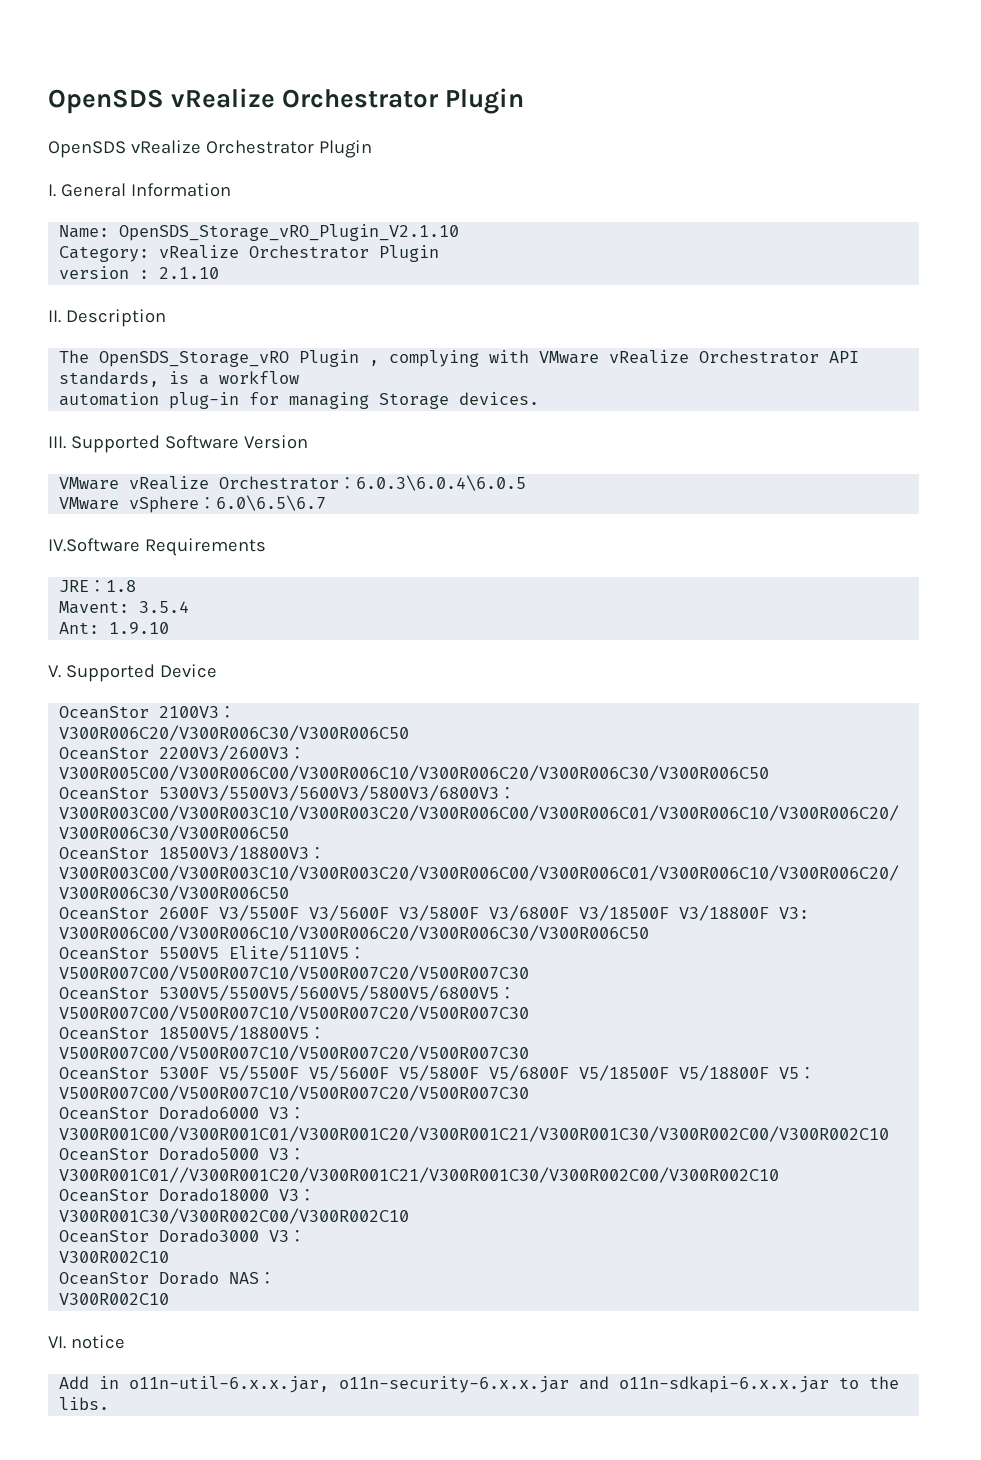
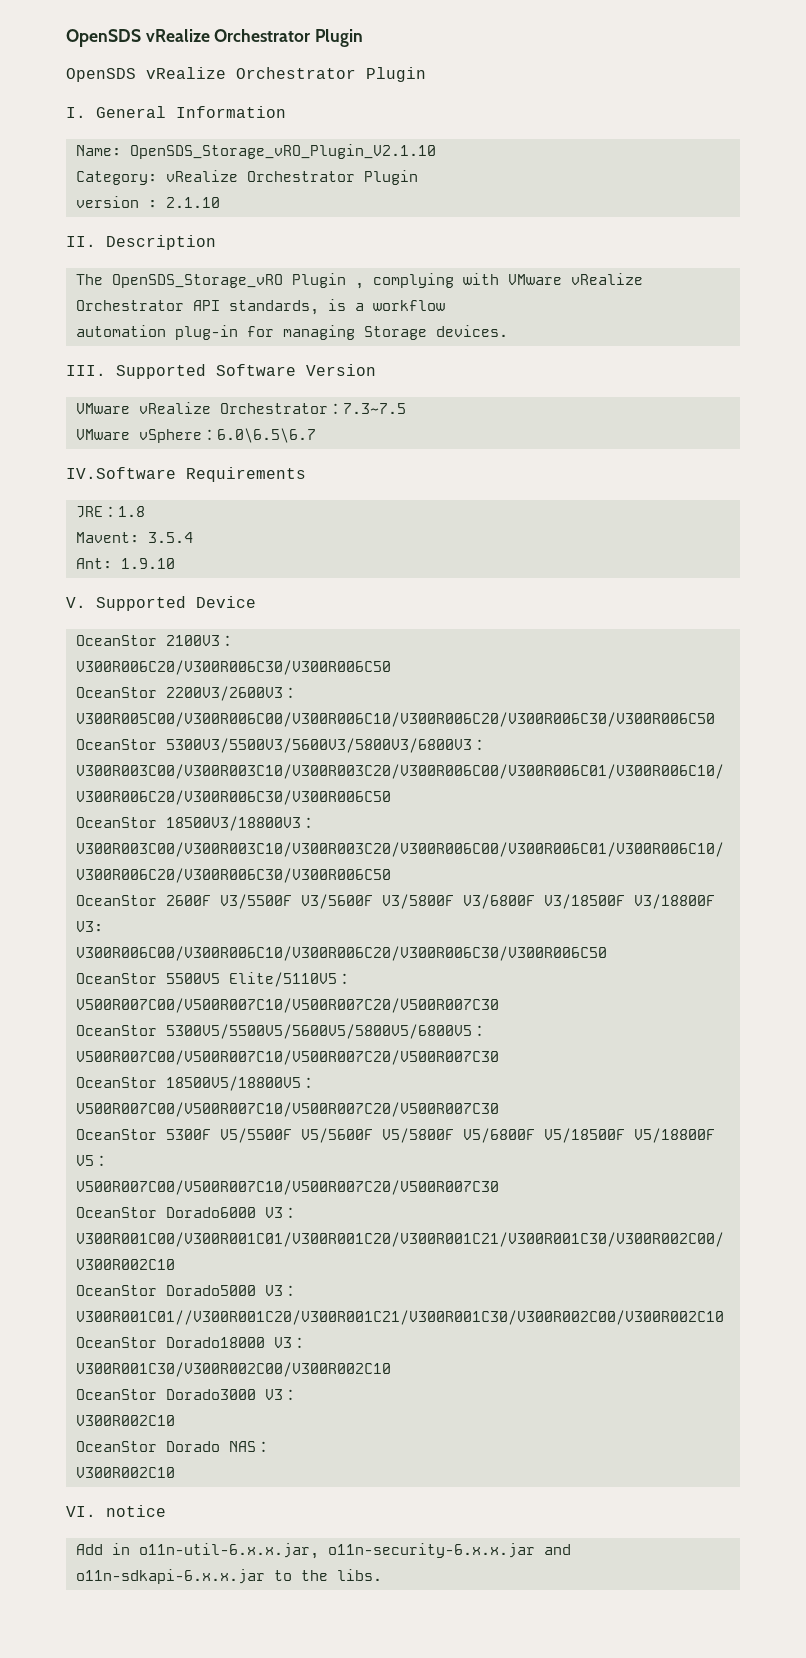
[356,475,527,491] 6.0.3\6.0.4\6.0.5 -> [342,403,406,414] 7.3~7.5

